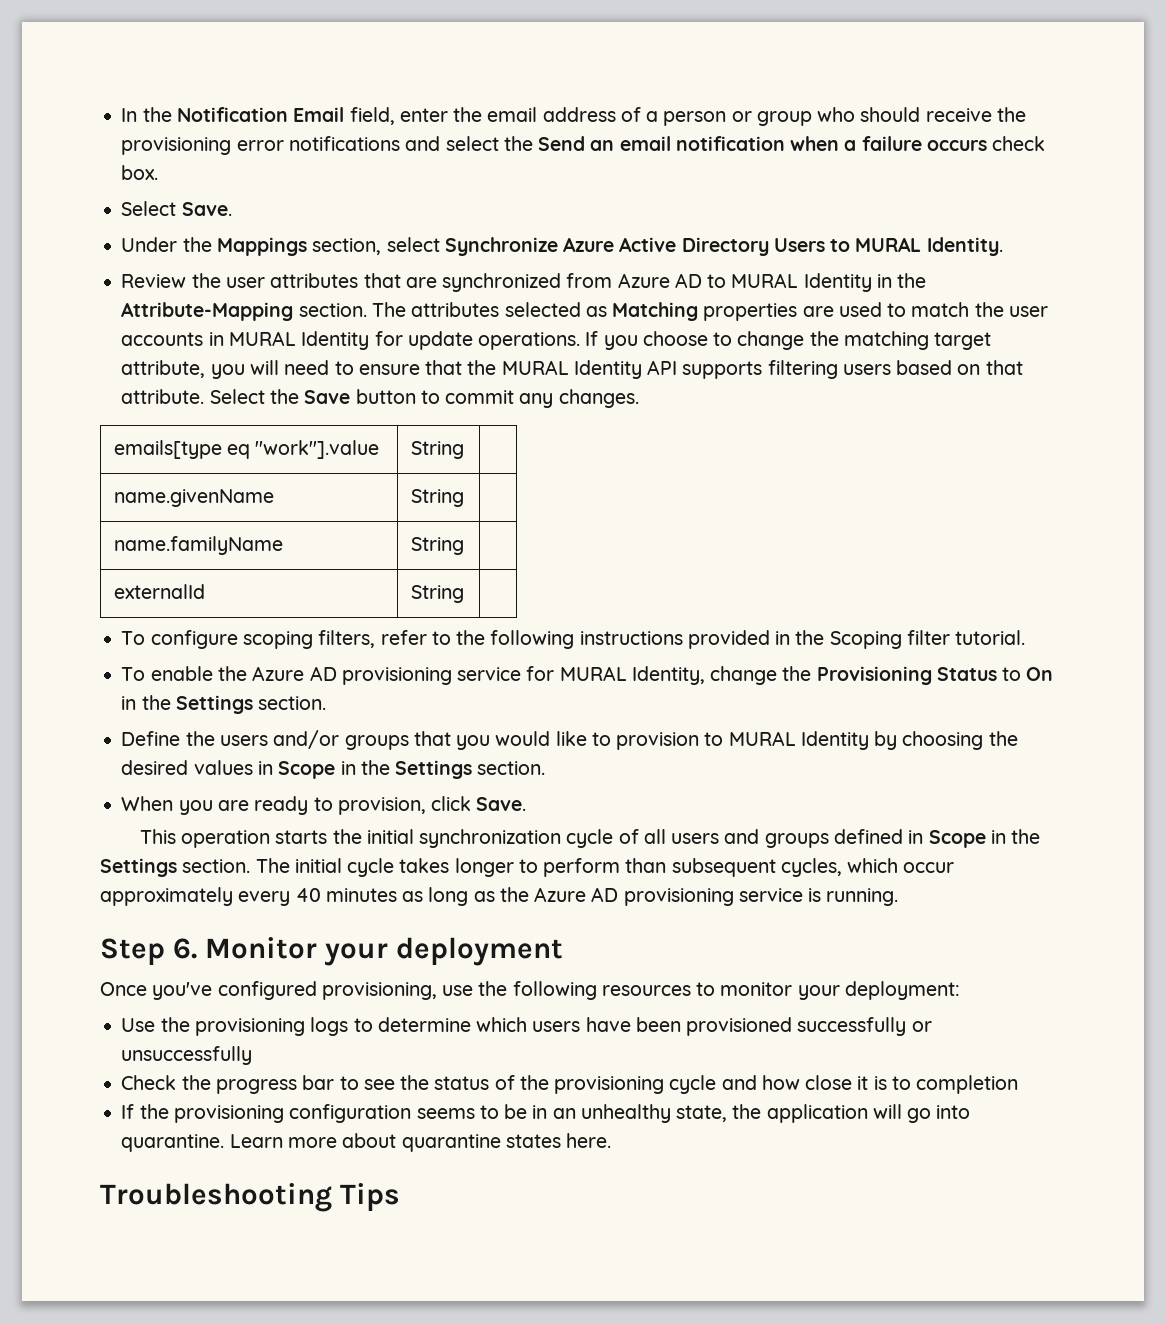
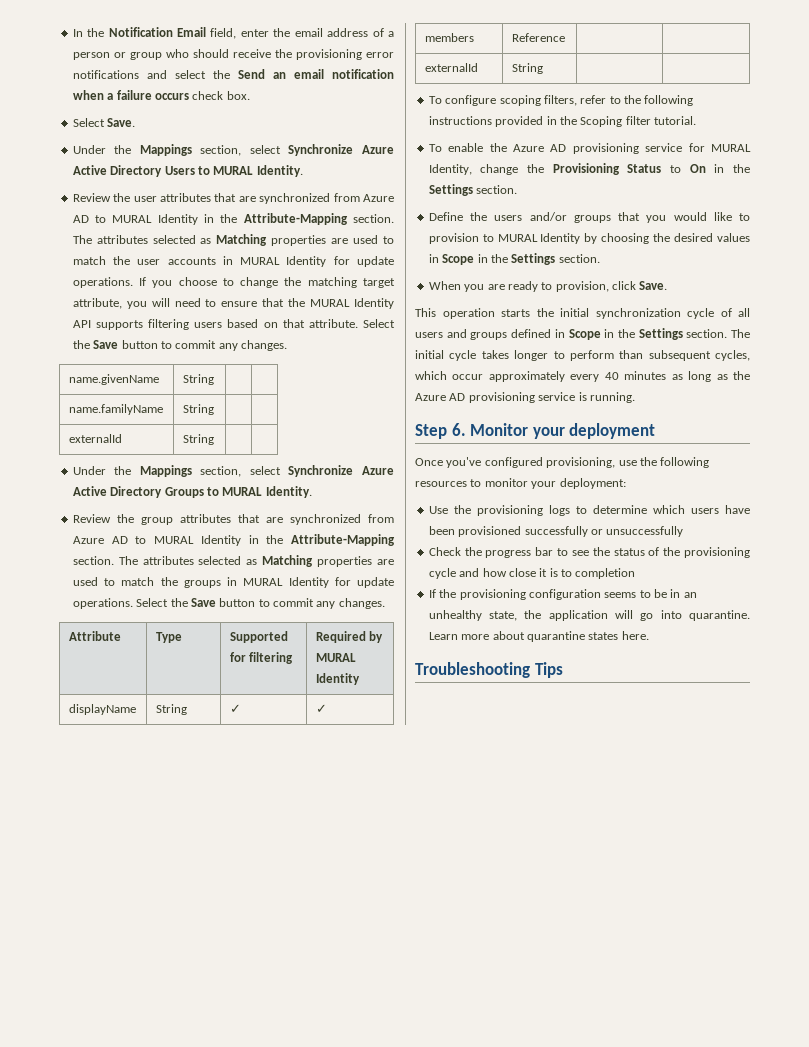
[113,440,380,459] [410,441,464,459] [113,489,274,507] [410,489,464,507] emails[type eq "work"].value | String | // name.givenName | String -> [68,374,159,385] [182,374,214,385] name.givenName | String |
[113,584,205,599] [410,585,464,603] // externalId | String | -> [68,434,122,443] [182,434,214,445] [72,465,394,477] [72,486,312,498] [72,514,394,525] [72,534,395,546] [72,555,394,567] [72,577,394,588] [72,598,385,609] [68,631,121,641] [155,632,182,643] [229,631,288,643] [229,652,294,664] [315,631,384,643] [315,653,356,662] [315,673,360,685] [68,704,136,715] [155,704,187,715] [229,704,241,713] [315,704,327,713] [424,33,474,42] [511,33,565,42] [424,63,478,72] [511,63,543,74] | // externalId | String | | // Under the Mappings section, select Synchronize Azure Active Directory Groups to MURAL Identity. // Review the group attributes that are synchronized from Azure AD to MURAL Identity in the Attribute-Mapping section. The attributes selected as Matching properties are used to match the groups in MURAL Identity for update operations. Select the Save button to commit any changes. // Attribute | Type | Supported for filtering | Required by MURAL Identity // displayName | String | ✓ | ✓ // members | Reference | | // externalId | String | |

